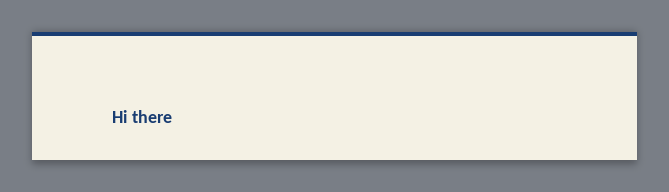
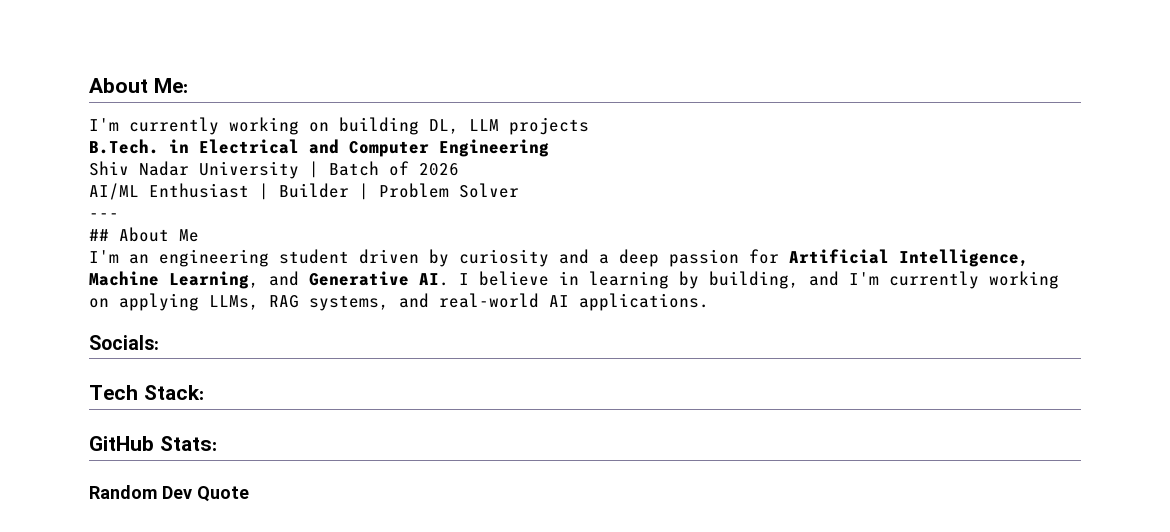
[112,110,172,123] Hi there -> [89,78,188,93] [89,117,589,135] [89,139,549,157] [89,161,459,179] [89,183,519,200] [89,213,119,219] [89,227,199,242] [89,249,1029,267] [89,271,1059,289] [89,293,709,311] [89,335,159,350] [89,385,204,400] [89,436,217,451] [89,485,249,502] About Me: // I'm currently working on building DL, LLM projects // B.Tech. in Electrical and Computer Engineering // Shiv Nadar University | Batch of 2026 // AI/ML Enthusiast | Builder | Problem Solver // --- // ## About Me // I'm an engineering student driven by curiosity and a deep passion for Artificial Intelligence, Machine Learning, and Generative AI. I believe in learning by building, and I'm currently working on applying LLMs, RAG systems, and real-world AI applications. // Socials: // Tech Stack: // GitHub Stats: // Random Dev Quote

